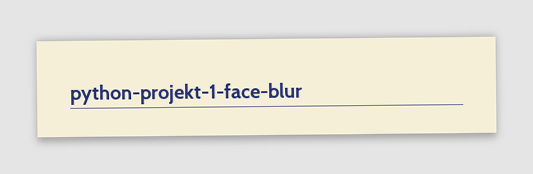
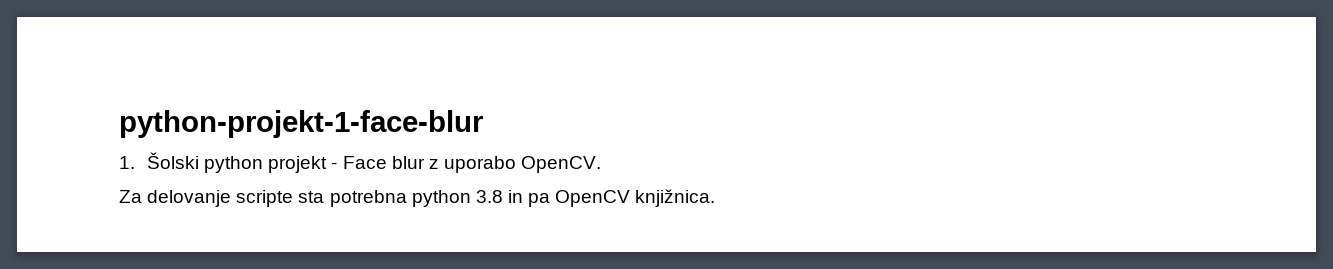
(303, 93) none -> [119,152,602,173] [119,189,716,207] // 1. Šolski python projekt - Face blur z uporabo OpenCV. // Za delovanje scripte sta potrebna python 3.8 in pa OpenCV knjižnica.

